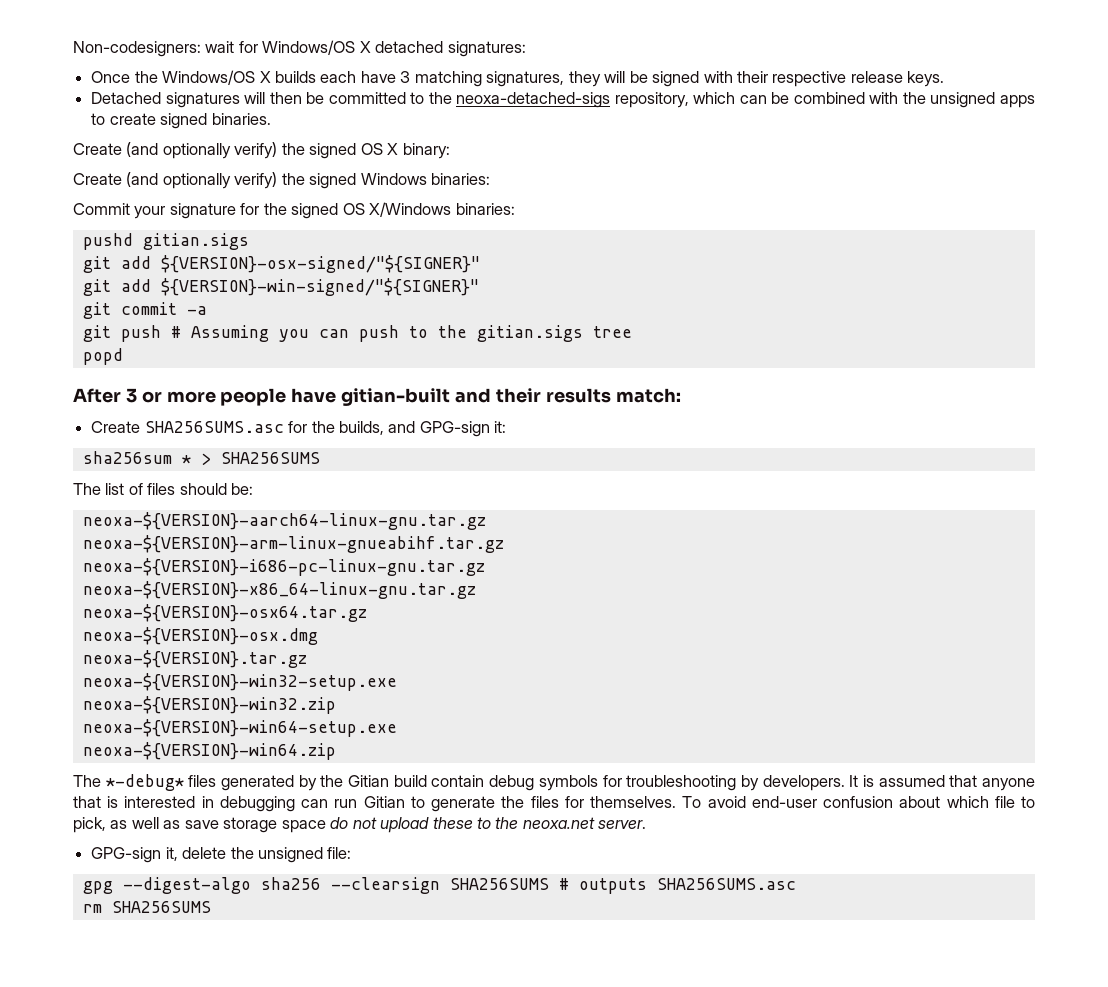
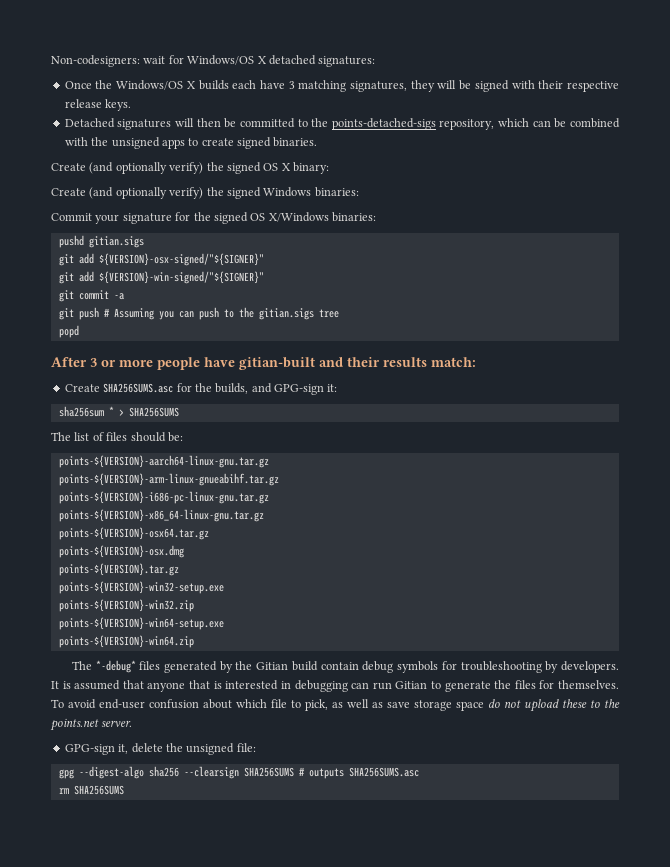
[456,92,611,108] neoxa-detached-sigs -> [331,118,436,130] points-detached-sigs
[82,512,486,530] [82,535,504,553] [82,558,485,576] [82,581,476,599] [82,604,367,622] [82,627,318,645] [82,650,307,668] [82,673,397,691] [82,696,336,714] [82,719,397,737] [82,742,336,760] neoxa-${VERSION}-aarch64-linux-gnu.tar.gz // neoxa-${VERSION}-arm-linux-gnueabihf.tar.gz // neoxa-${VERSION}-i686-pc-linux-gnu.tar.gz // neoxa-${VERSION}-x86_64-linux-gnu.tar.gz // neoxa-${VERSION}-osx64.tar.gz // neoxa-${VERSION}-osx.dmg // neoxa-${VERSION}.tar.gz // neoxa-${VERSION}-win32-setup.exe // neoxa-${VERSION}-win32.zip // neoxa-${VERSION}-win64-setup.exe // neoxa-${VERSION}-win64.zip -> [58,455,269,468] [58,473,279,486] [58,491,269,504] [58,509,264,522] [58,527,209,540] [58,545,184,558] [58,563,179,576] [58,581,224,594] [58,599,194,612] [58,617,224,630] [58,635,194,648] points-${VERSION}-aarch64-linux-gnu.tar.gz // points-${VERSION}-arm-linux-gnueabihf.tar.gz // points-${VERSION}-i686-pc-linux-gnu.tar.gz // points-${VERSION}-x86_64-linux-gnu.tar.gz // points-${VERSION}-osx64.tar.gz // points-${VERSION}-osx.dmg // points-${VERSION}.tar.gz // points-${VERSION}-win32-setup.exe // points-${VERSION}-win32.zip // points-${VERSION}-win64-setup.exe // points-${VERSION}-win64.zip
[522,817,595,829] neoxa.net -> [50,718,99,731] points.net

